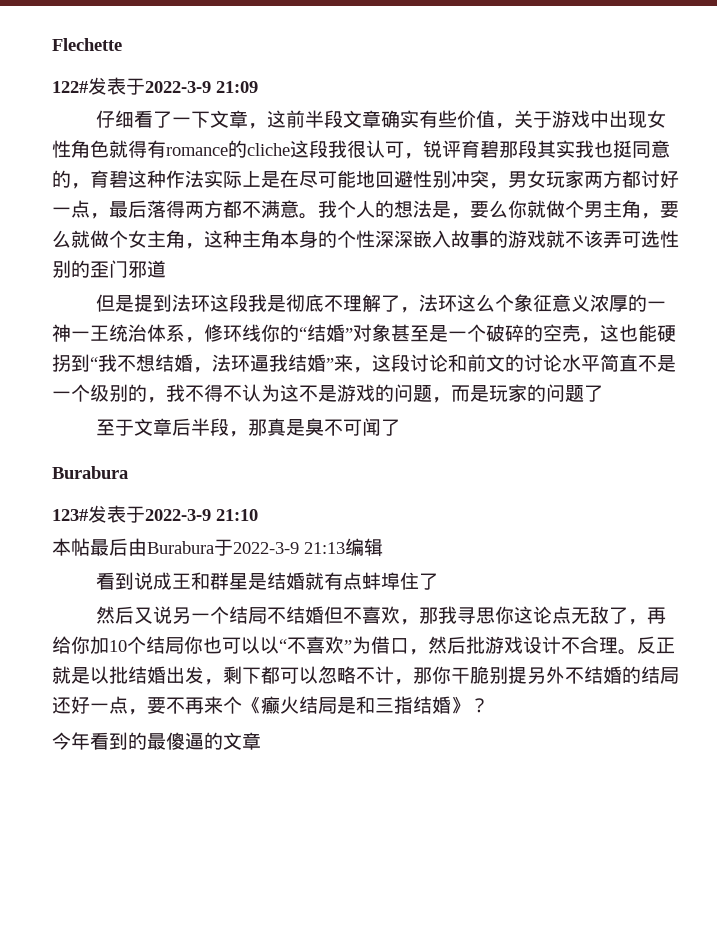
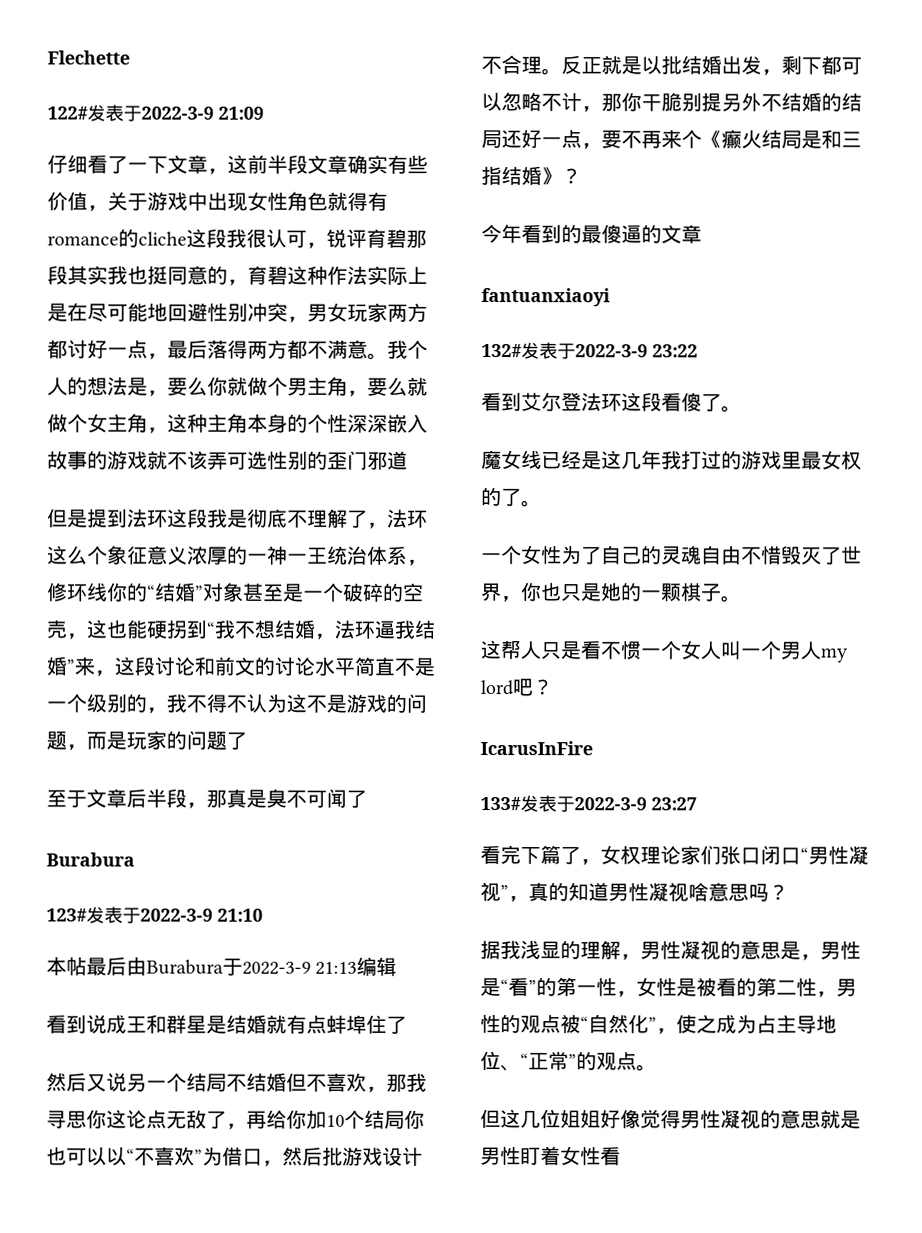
(261, 741) none -> [481,288,611,307] [481,342,698,360] [481,392,742,413] [481,450,862,470] [481,487,542,508] [481,545,862,565] [481,582,742,603] [480,640,848,663] [480,678,553,697] [480,741,593,756] [480,795,697,813] [480,845,869,866] [480,882,789,903] [480,940,861,961] [480,977,857,998] [480,1014,837,1035] [480,1051,657,1072] [480,1109,861,1130] [480,1146,621,1166] // fantuanxiaoyi // 132#发表于2022-3-9 23:22 // 看到艾尔登法环这段看傻了。 // 魔女线已经是这几年我打过的游戏里最女权的了。 // 一个女性为了自己的灵魂自由不惜毁灭了世界，你也只是她的一颗棋子。 // 这帮人只是看不惯一个女人叫一个男人my lord吧？ // IcarusInFire // 133#发表于2022-3-9 23:27 // 看完下篇了，女权理论家们张口闭口“男性凝视”，真的知道男性凝视啥意思吗？ // 据我浅显的理解，男性凝视的意思是，男性是“看”的第一性，女性是被看的第二性，男性的观点被“自然化”，使之成为占主导地位、“正常”的观点。 // 但这几位姐姐好像觉得男性凝视的意思就是男性盯着女性看

